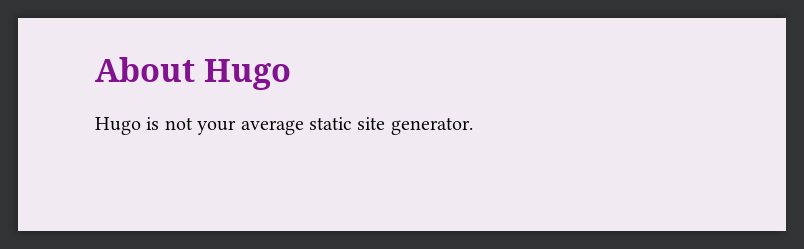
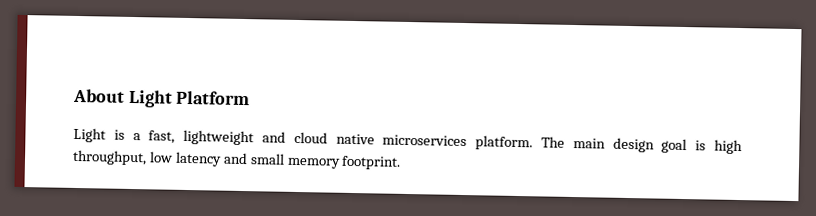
[203,59,291,90] [95,117,473,135] Hugo // Hugo is not your average static site generator. -> [127,89,251,108] [73,127,743,155] [72,149,402,170] Light Platform // Light is a fast, lightweight and cloud native microservices platform. The main design goal is high throughput, low latency and small memory footprint.

